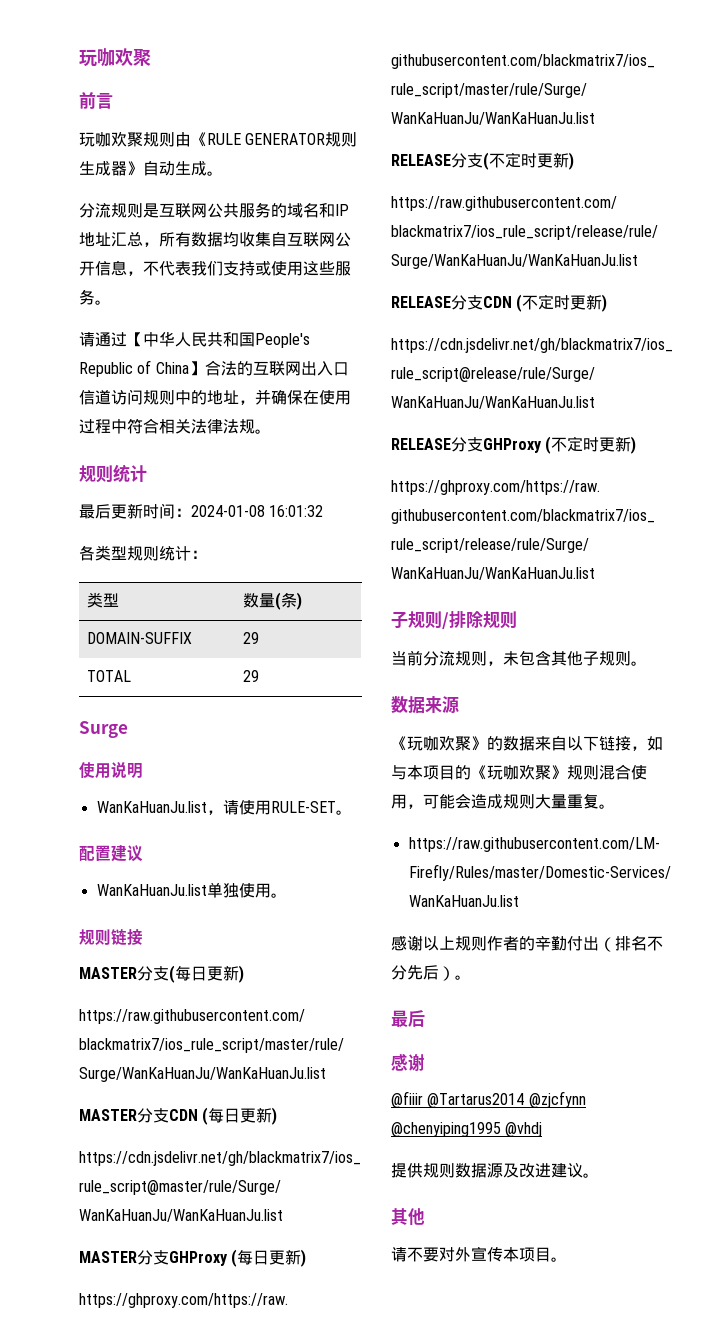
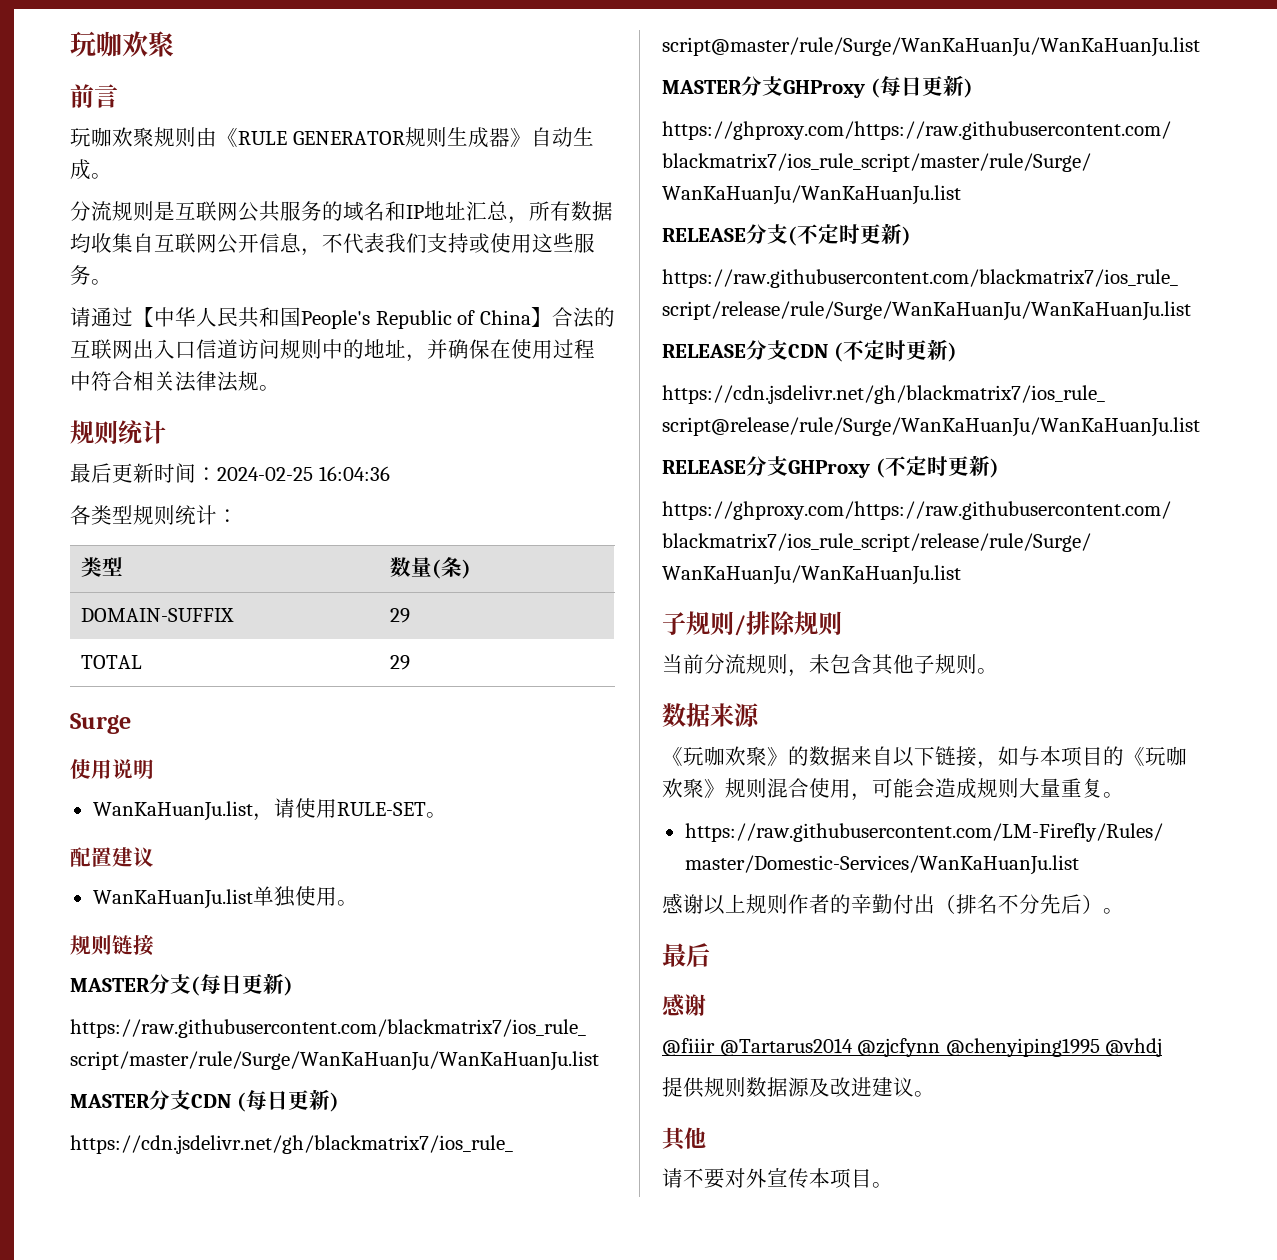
[191,505,324,517] 2024-01-08 16:01:32 -> [217,466,390,481] 2024-02-25 16:04:36

